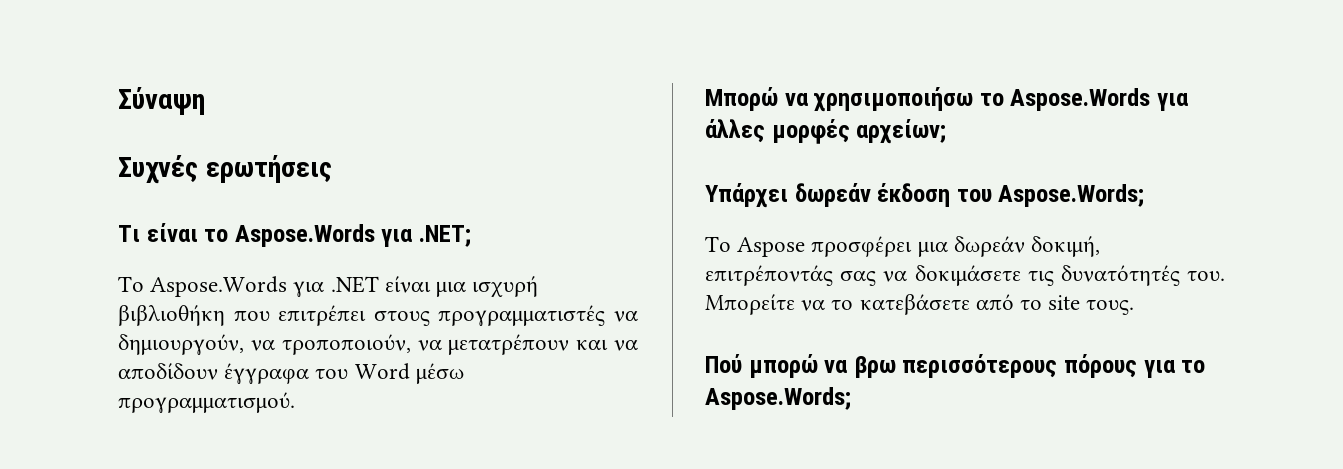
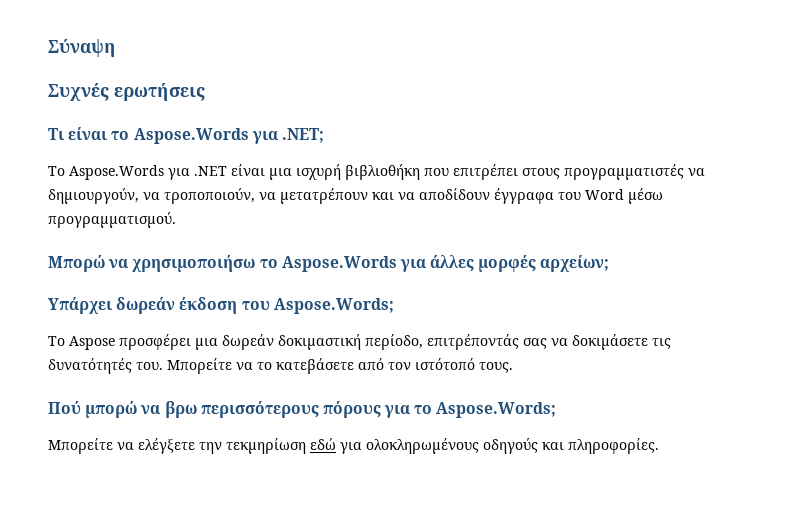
[1031,236,1101,257] δοκιμή, -> [278,334,423,350] δοκιμαστική περίοδο,
[1020,295,1081,310] το site -> [388,358,475,370] τον ιστότοπό
(851, 398) none -> [48,438,659,454] // Μπορείτε να ελέγξετε την τεκμηρίωση εδώ για ολοκληρωμένους οδηγούς και πληροφορίες.

